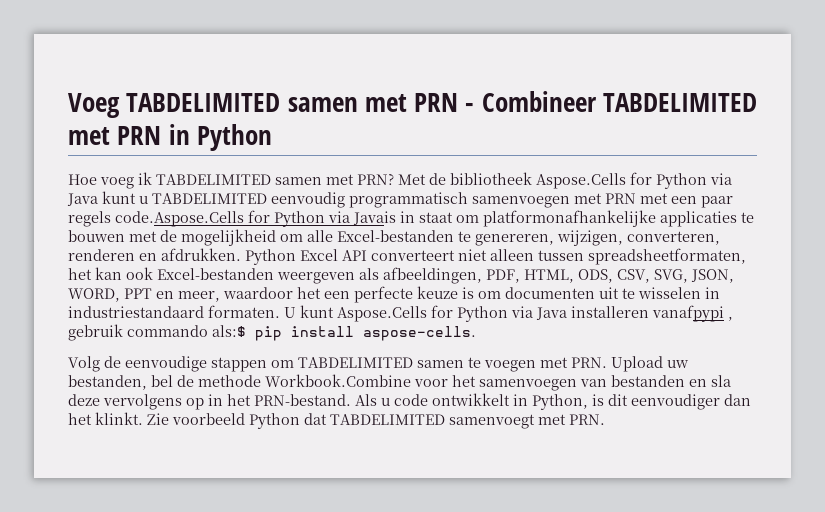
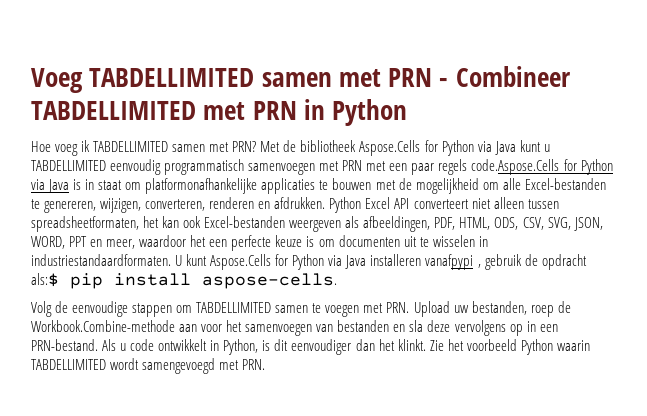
[126,93,281,112] TABDELIMITED -> [89,68,255,87] TABDELLIMITED
[603,93,758,112] TABDELIMITED -> [31,101,196,120] TABDELLIMITED
[156,174,271,185] TABDELIMITED -> [93,141,169,152] TABDELLIMITED
[152,193,267,204] TABDELIMITED -> [31,160,106,171] TABDELLIMITED
[353,211,396,225] Javais -> [48,179,82,193] Java is
[68,305,280,318] industriestandaard formaten. -> [31,254,171,266] industriestandaardformaten.
[127,325,208,337] commando -> [524,254,587,270] de opdracht
[298,357,413,368] TABDELIMITED -> [196,302,272,313] TABDELLIMITED
[151,374,411,387] bel de methode Workbook.Combine -> [530,301,571,317] [31,320,198,332] roep de Workbook.Combine-methode aan
[227,394,251,406] het -> [539,324,558,332] een
(169, 419) none -> [447,339,464,351] het
[304,413,535,429] dat TABDELIMITED samenvoegt -> [556,340,590,351] [31,358,216,374] waarin TABDELLIMITED wordt samengevoegd

